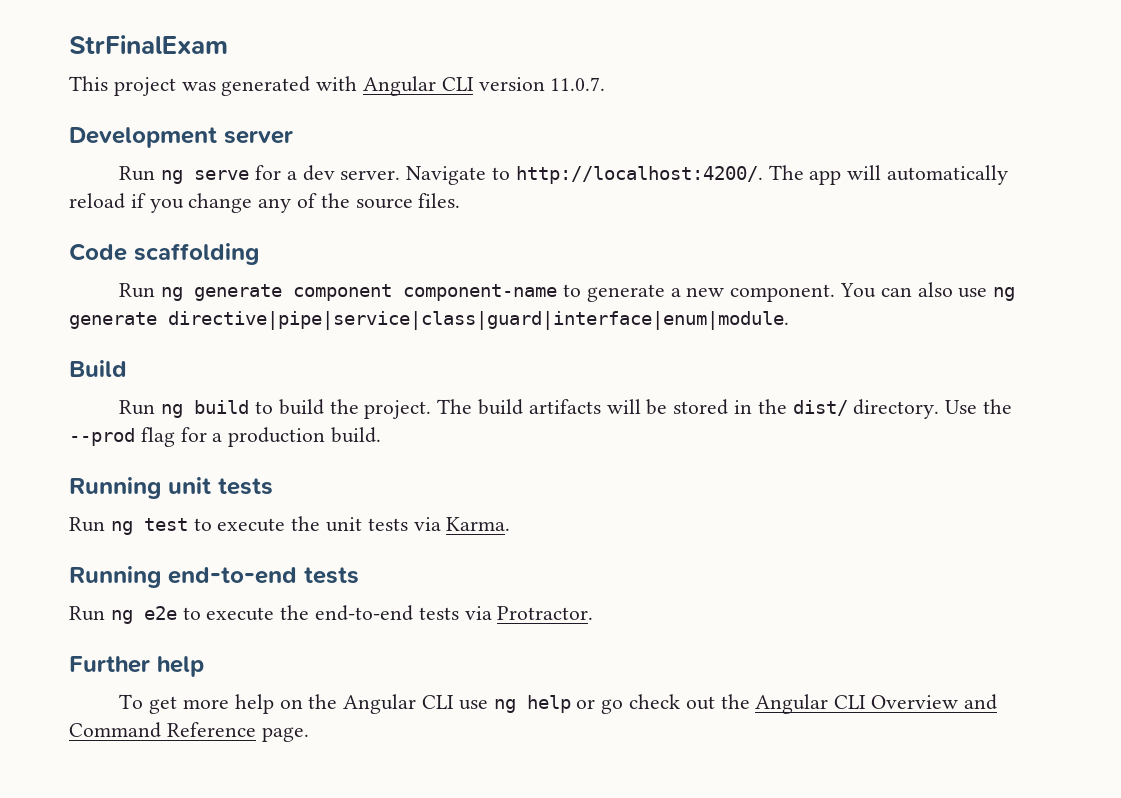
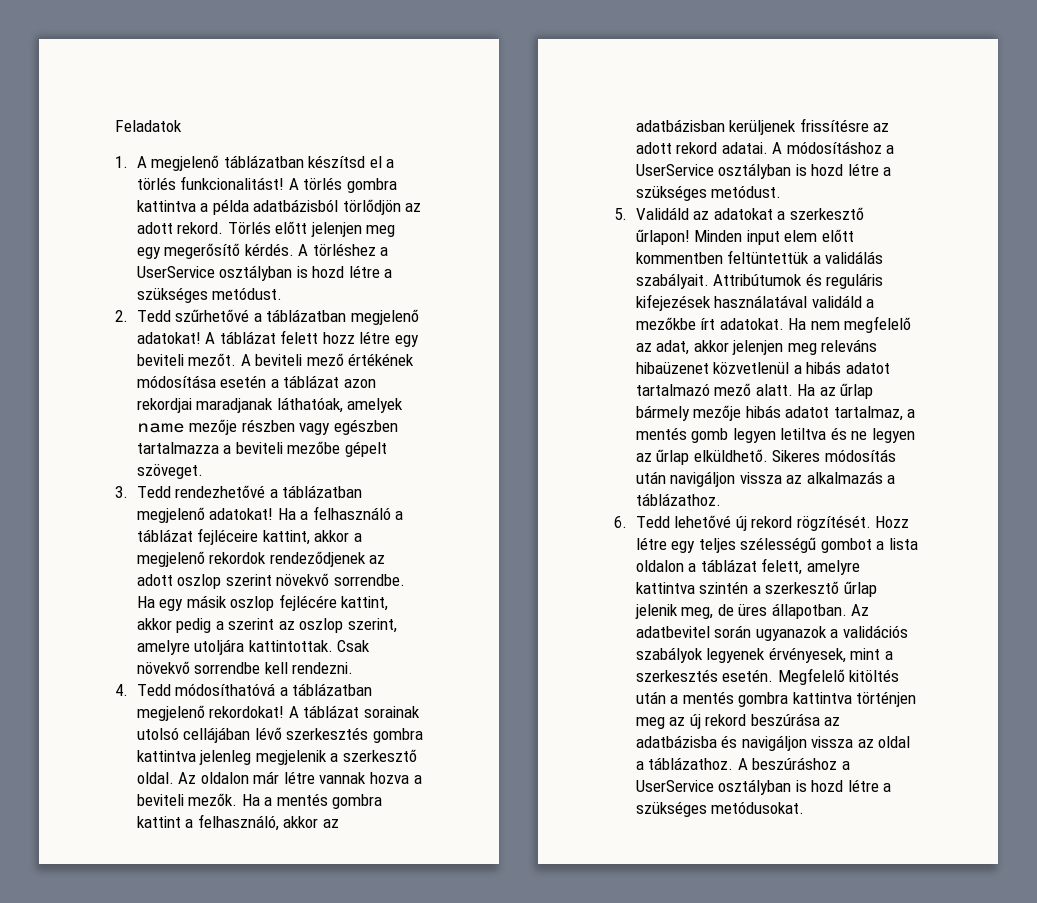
[69,35,228,54] [69,76,606,96] [69,127,293,148] [119,165,1009,185] [69,193,461,213] [69,243,259,265] [119,282,1016,302] [69,311,789,330] [69,360,127,377] [119,399,1013,419] [69,427,382,447] [69,477,273,499] [69,516,511,535] [69,566,359,588] [69,605,594,624] [69,656,204,677] [119,694,997,714] [69,722,309,742] StrFinalExam // This project was generated with Angular CLI version 11.0.7. // Development server // Run ng serve for a dev server. Navigate to http://localhost:4200/. The app will automatically reload if you change any of the source files. // Code scaffolding // Run ng generate component component-name to generate a new component. You can also use ng generate directive|pipe|service|class|guard|interface|enum|module. // Build // Run ng build to build the project. The build artifacts will be stored in the dist/ directory. Use the --prod flag for a production build. // Running unit tests // Run ng test to execute the unit tests via Karma. // Running end-to-end tests // Run ng e2e to execute the end-to-end tests via Protractor. // Further help // To get more help on the Angular CLI use ng help or go check out the Angular CLI Overview and Command Reference page. -> [115,120,182,132] [115,155,395,171] [136,176,397,193] [136,199,422,215] [136,221,396,237] [136,243,389,259] [136,265,393,281] [136,287,283,303] [115,309,419,325] [136,330,420,347] [136,353,415,366] [136,375,376,388] [136,397,404,413] [136,419,398,435] [136,441,387,457] [136,464,203,479] [115,485,363,498] [136,506,404,523] [136,528,362,545] [136,551,386,567] [136,573,405,589] [136,594,389,611] [136,618,398,633] [136,639,371,655] [136,661,354,674] [115,683,373,696] [136,705,420,721] [136,727,423,743] [136,749,417,765] [136,771,422,784] [136,793,383,809] [136,814,339,831] [635,118,890,135] [635,141,895,154] [635,163,892,179] [635,185,782,201] [614,207,864,220] [635,229,854,245] [635,250,884,264] [635,273,884,289] [635,294,875,311] [635,316,912,333] [635,339,878,355] [635,361,890,374] [635,383,874,399] [635,405,916,421] [635,427,916,443] [635,449,896,465] [635,471,896,487] [635,493,721,506] [614,515,910,531] [635,537,919,553] [635,558,860,575] [635,581,877,597] [634,603,870,619] [635,625,908,641] [635,647,893,663] [635,668,900,685] [635,691,917,707] [635,713,841,729] [635,735,911,751] [635,757,850,770] [635,779,892,795] [635,801,805,817] Feladatok // 1. A megjelenő táblázatban készítsd el a törlés funkcionalitást! A törlés gombra kattintva a példa adatbázisból törlődjön az adott rekord. Törlés előtt jelenjen meg egy megerősítő kérdés. A törléshez a UserService osztályban is hozd létre a szükséges metódust. // 2. Tedd szűrhetővé a táblázatban megjelenő adatokat! A táblázat felett hozz létre egy beviteli mezőt. A beviteli mező értékének módosítása esetén a táblázat azon rekordjai maradjanak láthatóak, amelyek name mezője részben vagy egészben tartalmazza a beviteli mezőbe gépelt szöveget. // 3. Tedd rendezhetővé a táblázatban megjelenő adatokat! Ha a felhasználó a táblázat fejléceire kattint, akkor a megjelenő rekordok rendeződjenek az adott oszlop szerint növekvő sorrendbe. Ha egy másik oszlop fejlécére kattint, akkor pedig a szerint az oszlop szerint, amelyre utoljára kattintottak. Csak növekvő sorrendbe kell rendezni. // 4. Tedd módosíthatóvá a táblázatban megjelenő rekordokat! A táblázat sorainak utolsó cellájában lévő szerkesztés gombra kattintva jelenleg megjelenik a szerkesztő oldal. Az oldalon már létre vannak hozva a beviteli mezők. Ha a mentés gombra kattint a felhasználó, akkor az adatbázisban kerüljenek frissítésre az adott rekord adatai. A módosításhoz a UserService osztályban is hozd létre a szükséges metódust. // 5. Validáld az adatokat a szerkesztő űrlapon! Minden input elem előtt kommentben feltüntettük a validálás szabályait. Attribútumok és reguláris kifejezések használatával validáld a mezőkbe írt adatokat. Ha nem megfelelő az adat, akkor jelenjen meg releváns hibaüzenet közvetlenül a hibás adatot tartalmazó mező alatt. Ha az űrlap bármely mezője hibás adatot tartalmaz, a mentés gomb legyen letiltva és ne legyen az űrlap elküldhető. Sikeres módosítás után navigáljon vissza az alkalmazás a táblázathoz. // 6. Tedd lehetővé új rekord rögzítését. Hozz létre egy teljes szélességű gombot a lista oldalon a táblázat felett, amelyre kattintva szintén a szerkesztő űrlap jelenik meg, de üres állapotban. Az adatbevitel során ugyanazok a validációs szabályok legyenek érvényesek, mint a szerkesztés esetén. Megfelelő kitöltés után a mentés gombra kattintva történjen meg az új rekord beszúrása az adatbázisba és navigáljon vissza az oldal a táblázathoz. A beszúráshoz a UserService osztályban is hozd létre a szükséges metódusokat.

